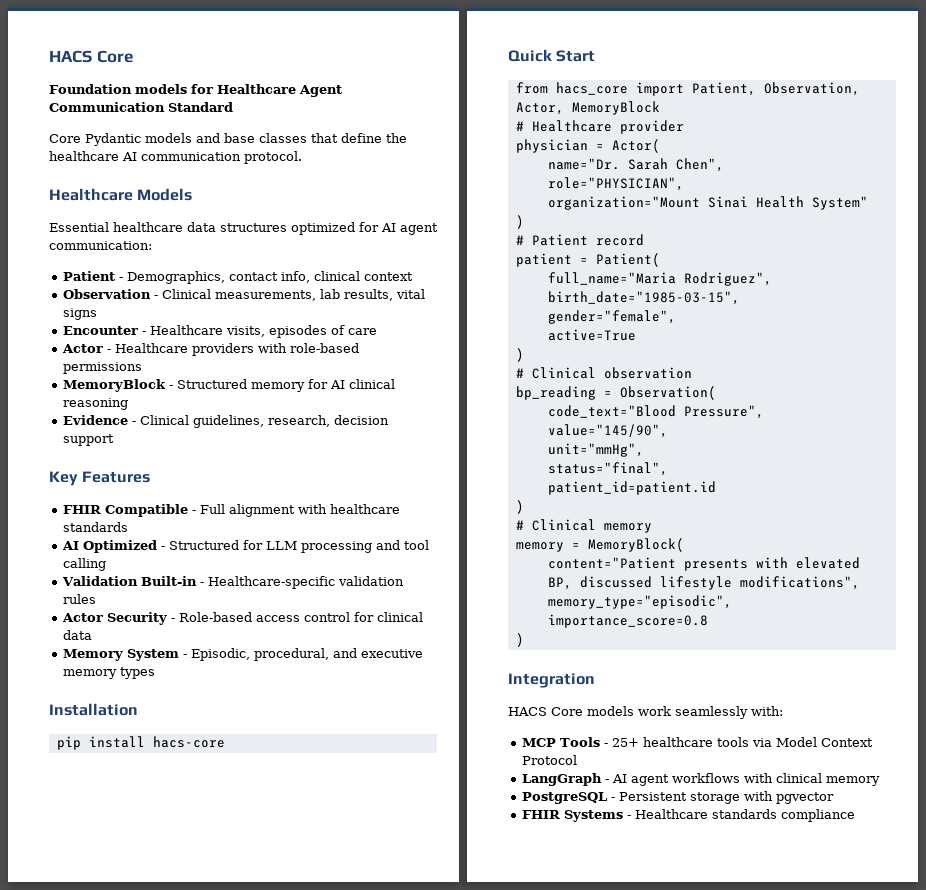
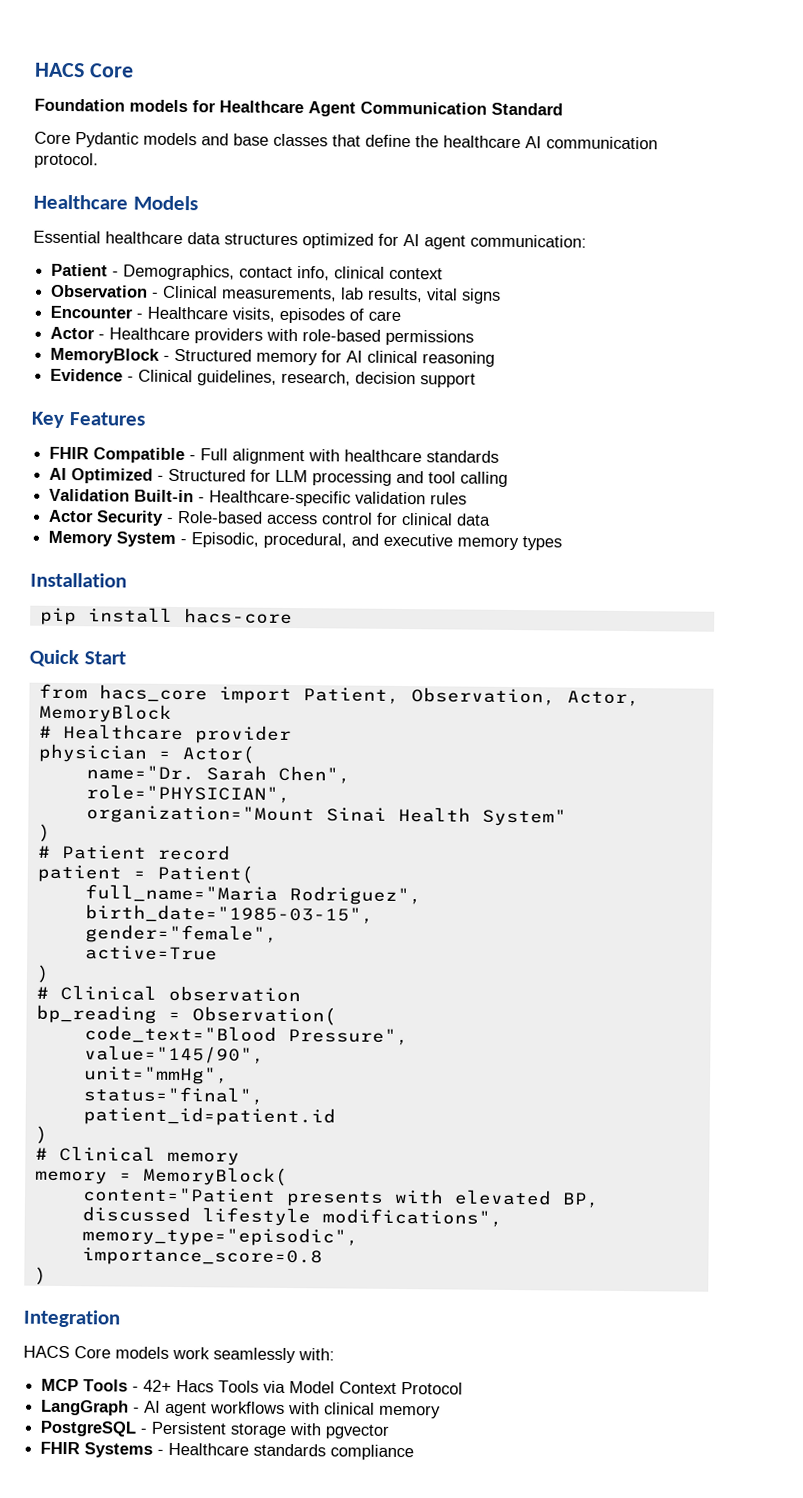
[612,737,750,747] 25+ healthcare tools -> [143,1379,260,1393] 42+ Hacs Tools

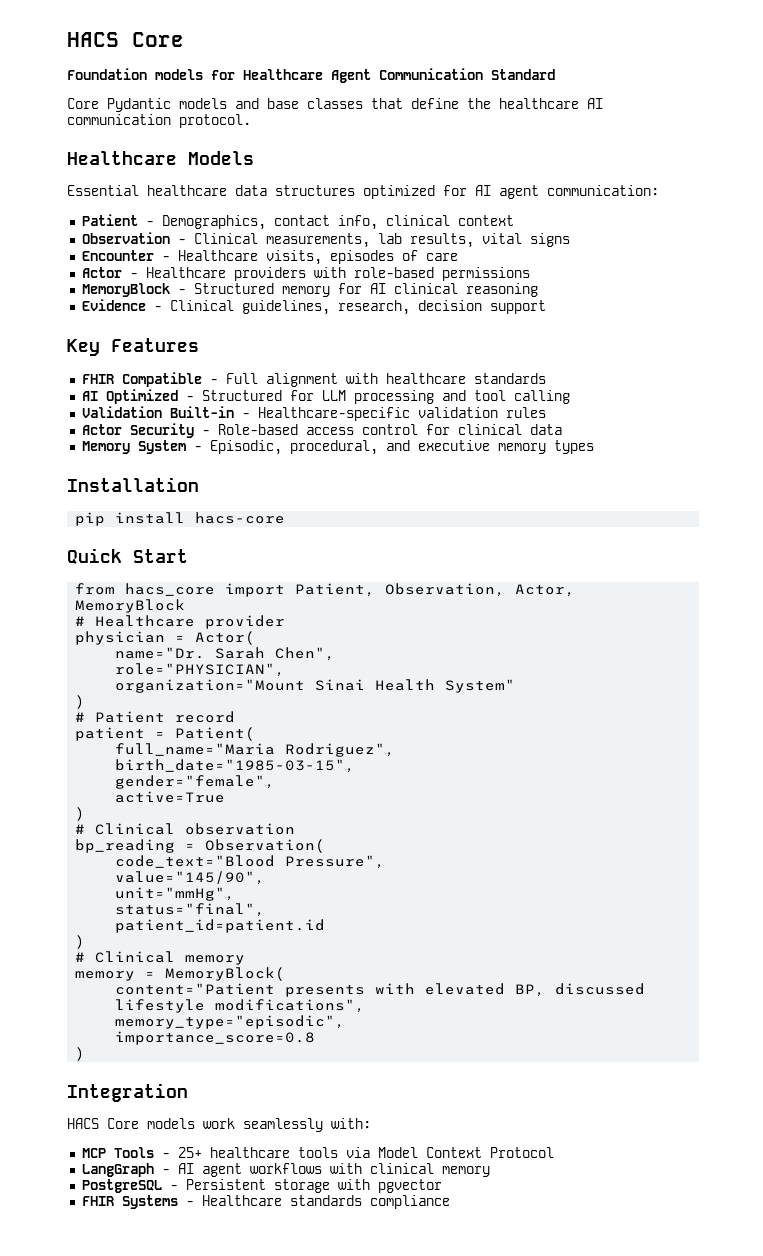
[143,1379,260,1393] 42+ Hacs Tools -> [177,1147,338,1158] 25+ healthcare tools

